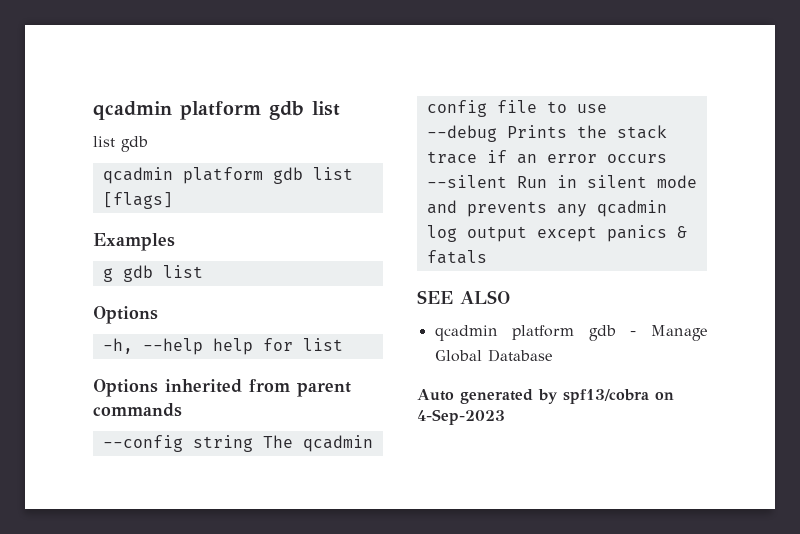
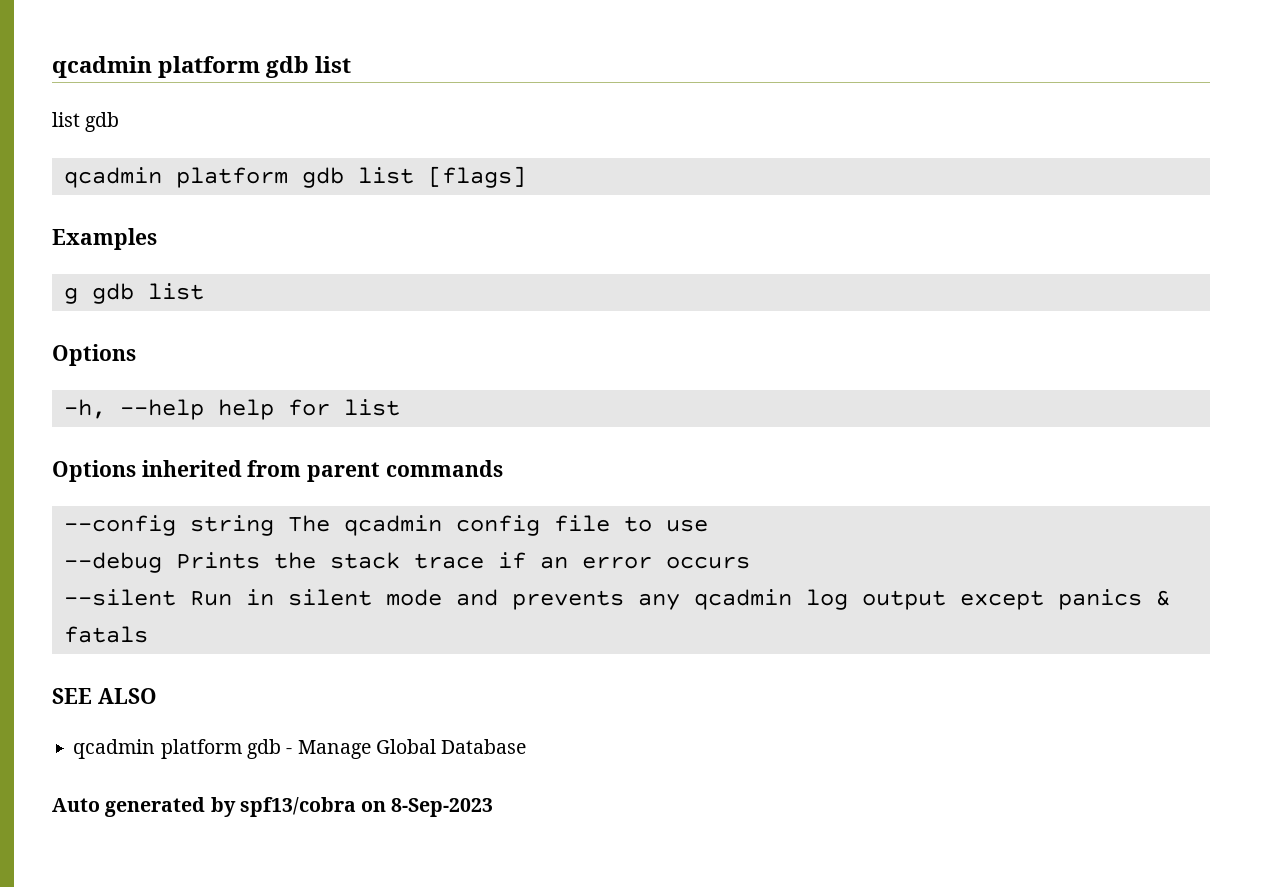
[417,409,505,425] 4-Sep-2023 -> [391,798,494,817] 8-Sep-2023

